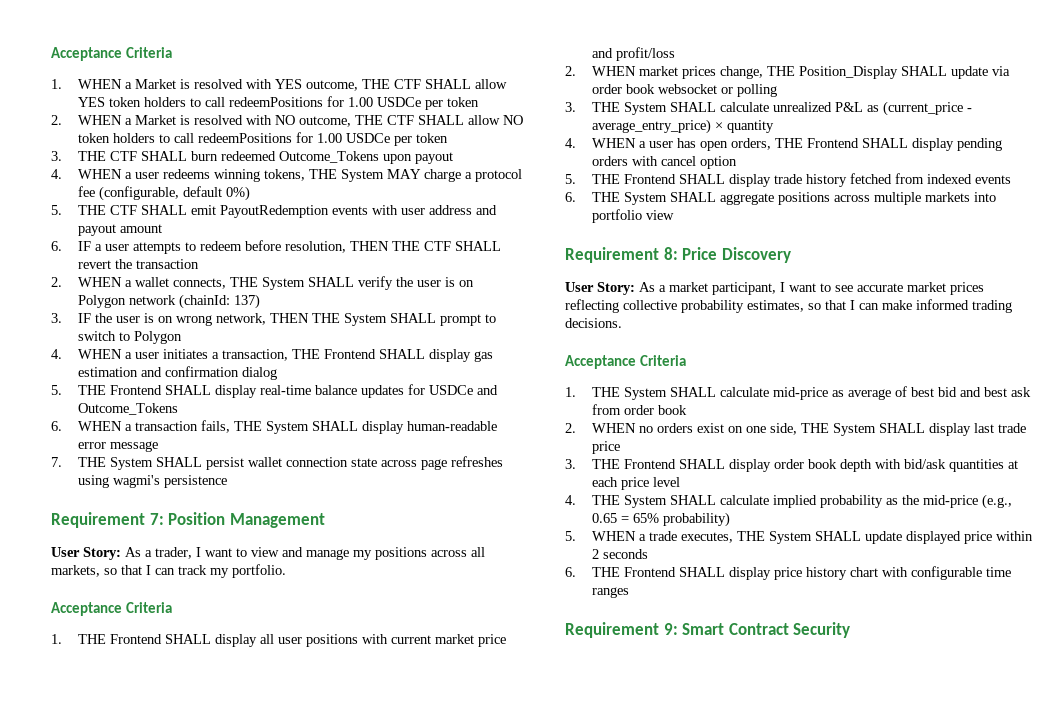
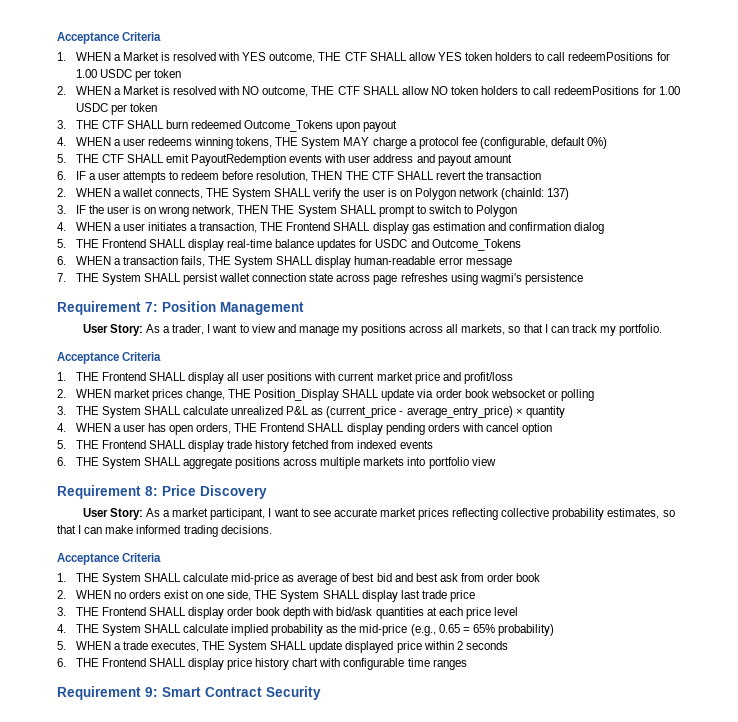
[376,97,421,107] USDCe -> [99,69,132,78] USDC
[345,133,390,143] USDCe -> [75,103,108,112] USDC
[428,385,473,395] USDCe -> [375,239,408,248] USDC

